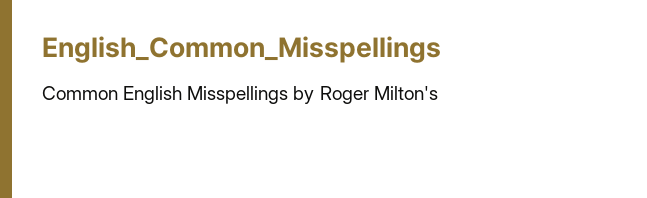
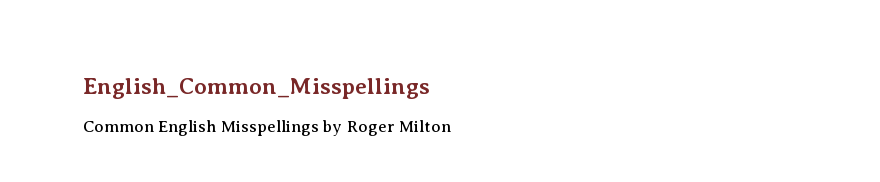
[373,86,438,100] Milton's -> [399,120,452,132] Milton

